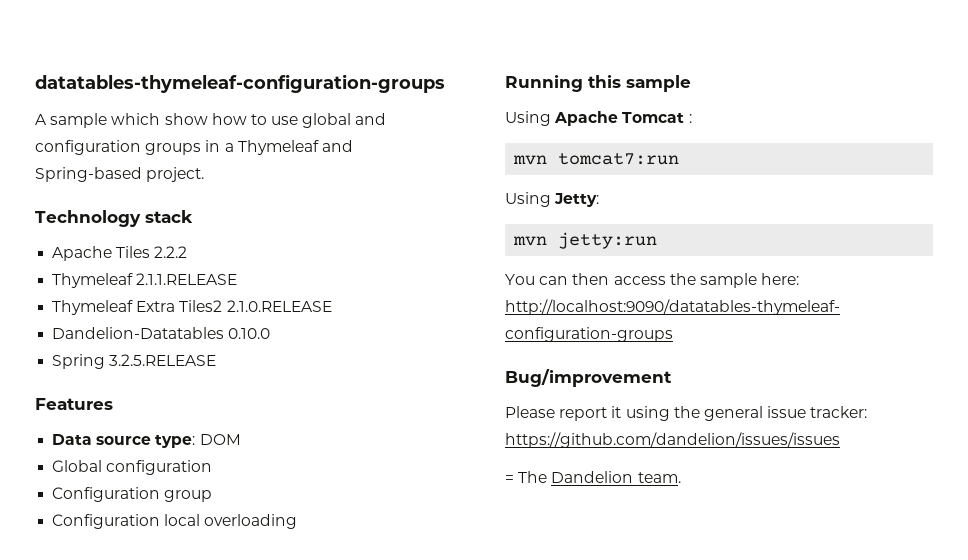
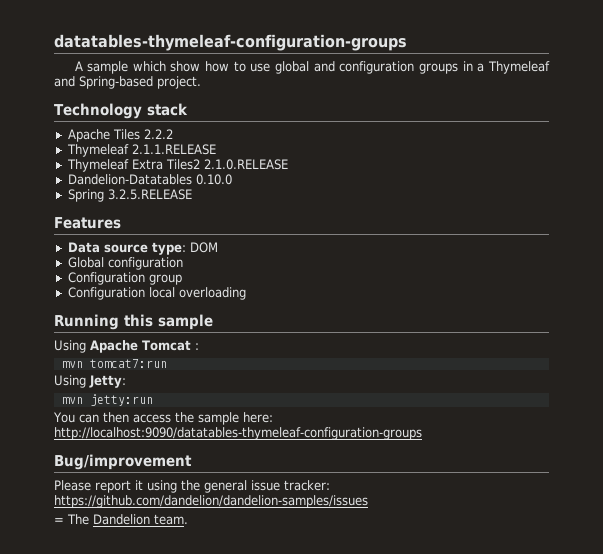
[505,432,840,448] https://github.com/dandelion/issues/issues -> [54,495,368,508] https://github.com/dandelion/dandelion-samples/issues

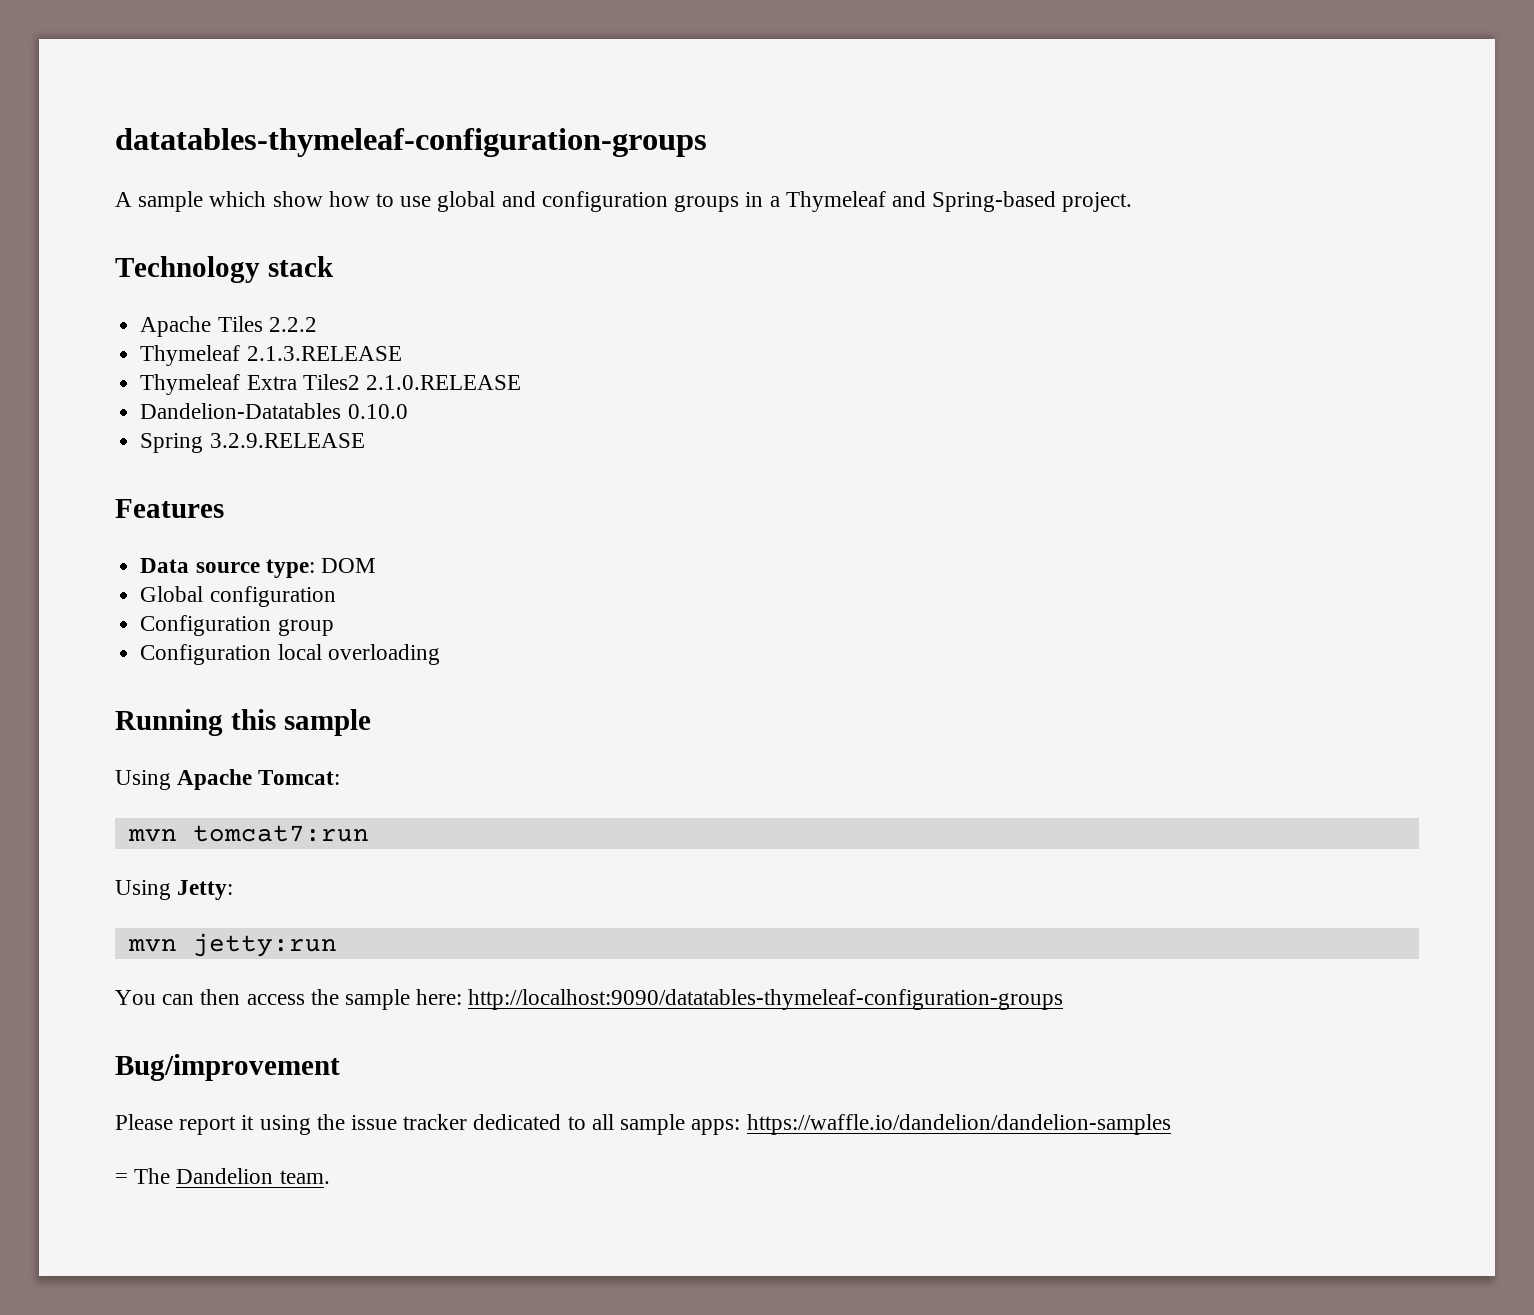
[131,144,216,155] 2.1.1.RELEASE -> [246,346,402,361] 2.1.3.RELEASE
[107,189,192,200] 3.2.5.RELEASE -> [209,433,365,448] 3.2.9.RELEASE
[142,340,199,351] Tomcat : -> [258,770,341,785] Tomcat:
[204,480,330,493] [54,495,368,508] general issue tracker: https://github.com/dandelion/dandelion-samples/issues -> [351,1114,1171,1135] issue tracker dedicated to all sample apps: https://waffle.io/dandelion/dandelion-samples

